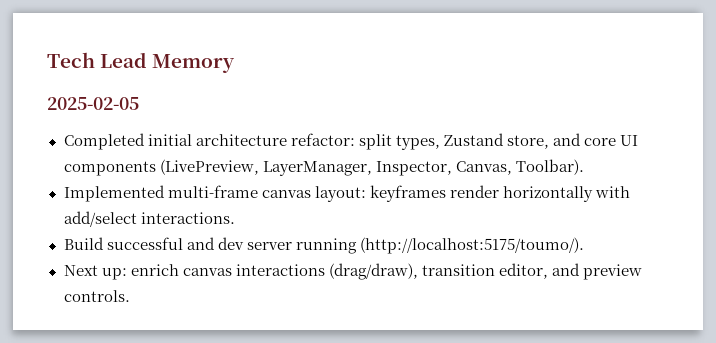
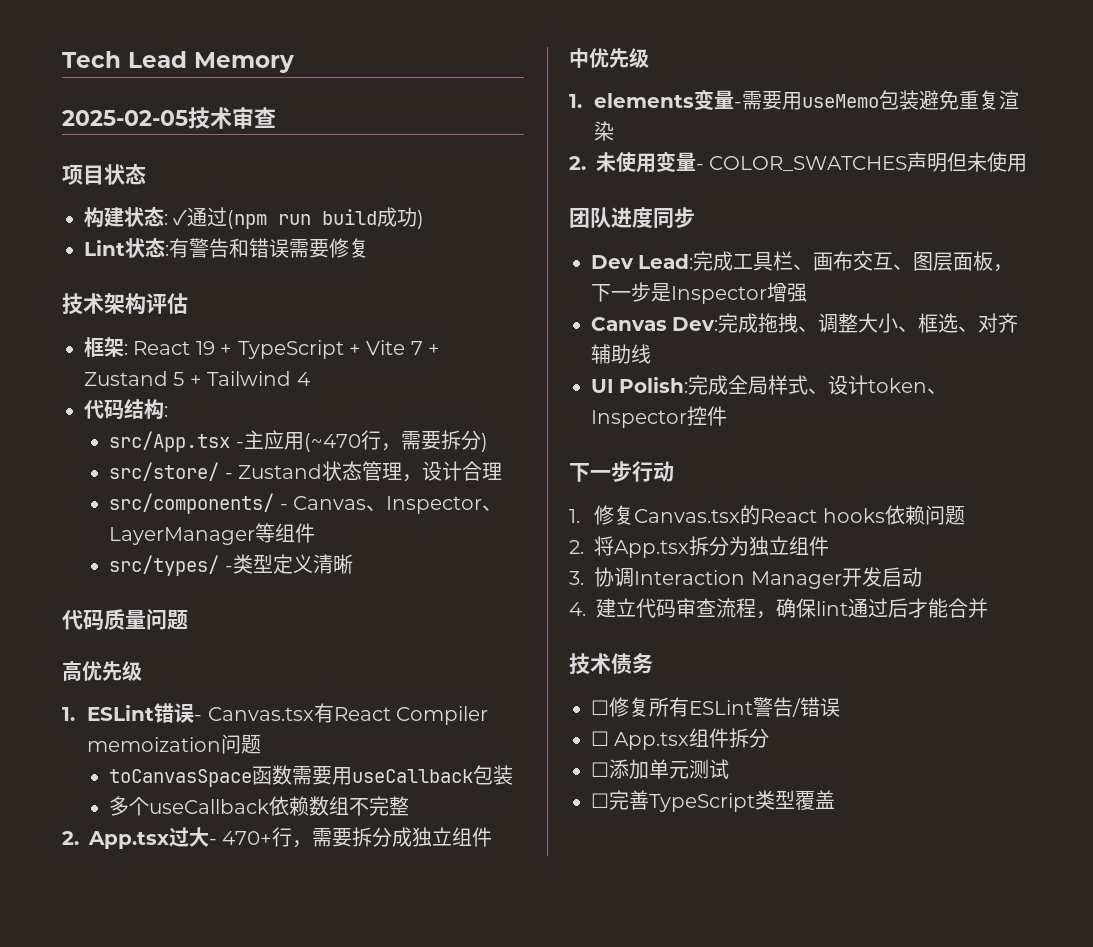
[63,133,638,150] [63,159,584,176] [63,185,630,202] [63,211,235,227] [63,237,584,254] [63,263,642,280] [63,290,130,302] // Completed initial architecture refactor: split types, Zustand store, and core UI components (LivePreview, LayerManager, Inspector, Canvas, Toolbar). // Implemented multi-frame canvas layout: keyframes render horizontally with add/select interactions. // Build successful and dev server running (http://localhost:5175/toumo/). // Next up: enrich canvas interactions (drag/draw), transition editor, and preview controls. -> [188,106,276,129] [62,163,146,185] [84,206,425,229] [84,237,369,258] [62,293,188,315] [84,337,441,359] [84,371,310,386] [84,399,168,420] [109,430,488,452] [109,461,503,482] [109,493,503,514] [109,523,316,545] [109,554,353,576] [62,609,188,631] [62,661,142,681] [62,703,489,725] [87,734,262,754] [109,765,514,787] [109,796,410,816] [62,827,493,849] [569,48,649,68] [569,89,1020,110] [594,121,615,141] [569,151,1028,173] [569,207,695,229] [591,251,1014,272] [591,282,807,304] [591,313,1019,333] [591,344,651,364] [591,375,948,395] [591,406,727,428] [569,461,674,482] [569,505,965,525] [569,536,830,558] [569,567,922,589] [569,598,988,619] [569,653,653,675] [591,697,840,717] [591,728,770,750] [591,759,729,779] [591,790,835,812] 技术审查 // 项目状态 // 构建状态: ✓通过(npm run build成功) // Lint状态:有警告和错误需要修复 // 技术架构评估 // 框架: React 19 + TypeScript + Vite 7 + Zustand 5 + Tailwind 4 // 代码结构: // src/App.tsx -主应用(~470行，需要拆分) // src/store/ - Zustand状态管理，设计合理 // src/components/ - Canvas、Inspector、LayerManager等组件 // src/types/ -类型定义清晰 // 代码质量问题 // 高优先级 // 1. ESLint错误- Canvas.tsx有React Compiler memoization问题 // toCanvasSpace函数需要用useCallback包装 // 多个useCallback依赖数组不完整 // 2. App.tsx过大- 470+行，需要拆分成独立组件 // 中优先级 // 1. elements变量-需要用useMemo包装避免重复渲染 // 2.未使用变量- COLOR_SWATCHES声明但未使用 // 团队进度同步 // Dev Lead:完成工具栏、画布交互、图层面板，下一步是Inspector增强 // Canvas Dev:完成拖拽、调整大小、框选、对齐辅助线 // UI Polish:完成全局样式、设计token、Inspector控件 // 下一步行动 // 1.修复Canvas.tsx的React hooks依赖问题 // 2.将App.tsx拆分为独立组件 // 3.协调Interaction Manager开发启动 // 4.建立代码审查流程，确保lint通过后才能合并 // 技术债务 // ☐修复所有ESLint警告/错误 // ☐ App.tsx组件拆分 // ☐添加单元测试 // ☐完善TypeScript类型覆盖

